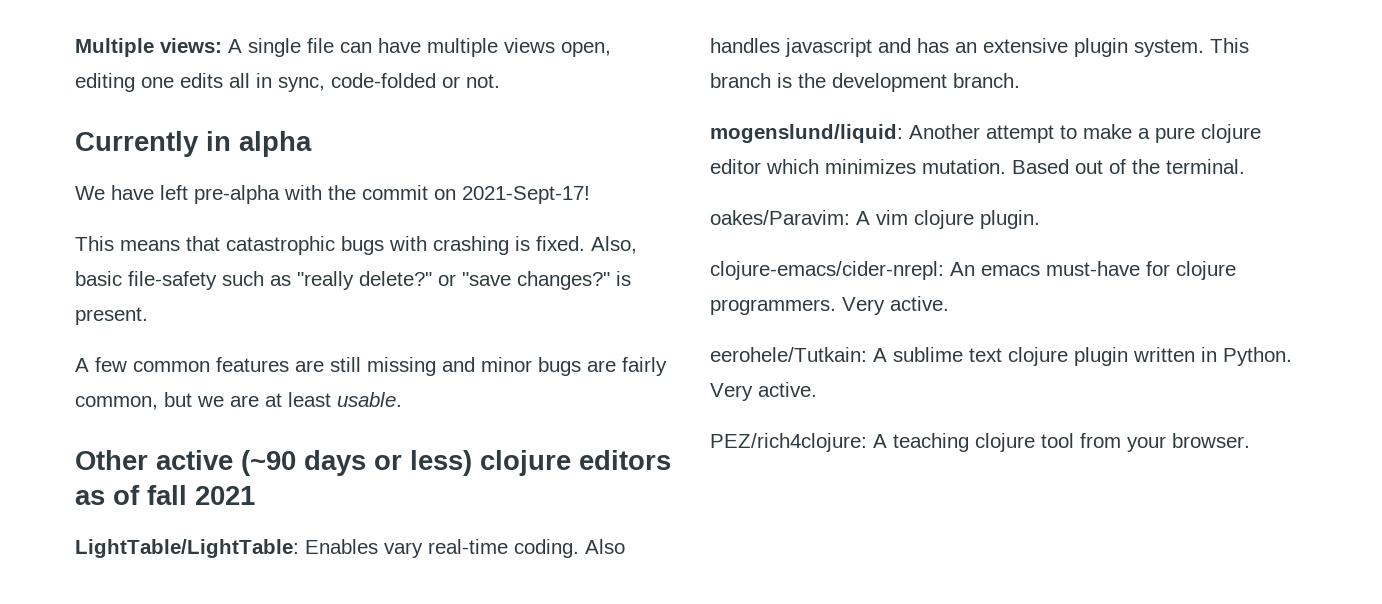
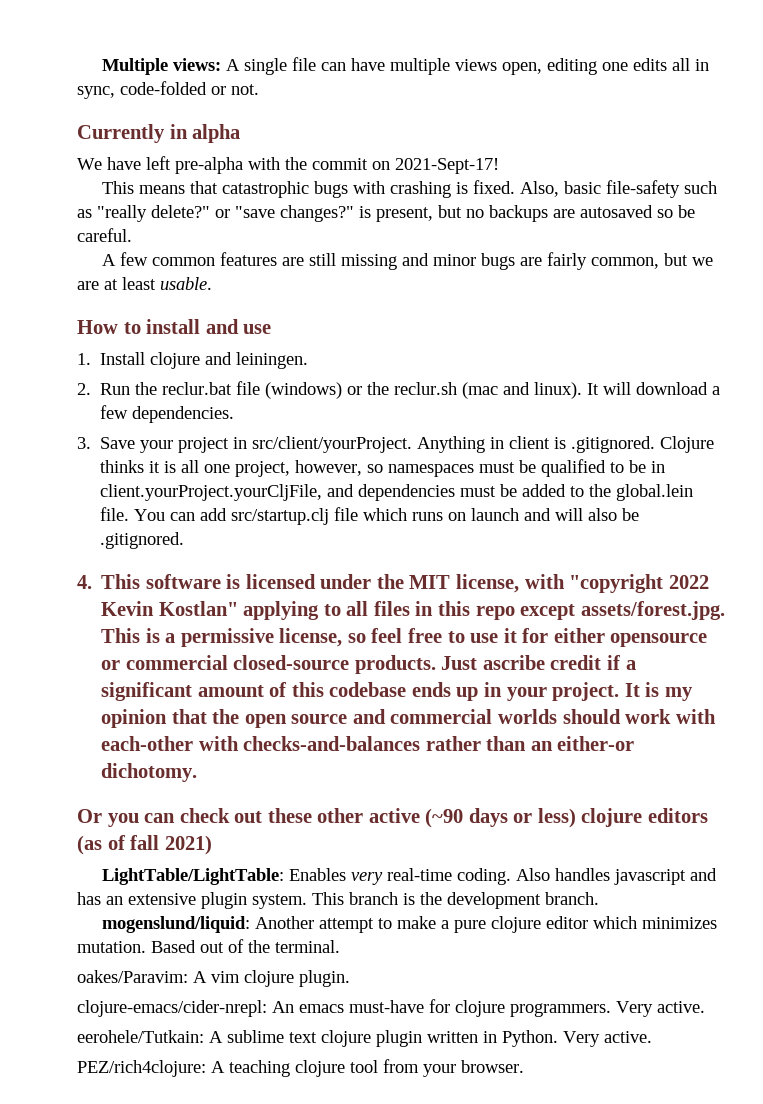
[75,307,148,325] present. -> [376,205,695,222] [77,228,132,242] present, but no backups are autosaved so be careful.
[75,450,148,470] Other -> [77,319,272,334] [77,352,309,369] [77,381,721,399] [100,405,235,423] [77,436,715,453] [100,459,666,477] [100,484,694,501] [100,507,640,525] [100,532,185,549] [77,574,709,593] [101,601,725,620] [101,628,708,647] [101,655,636,674] [101,682,693,701] [101,709,716,728] [101,736,635,751] [101,763,198,782] [77,808,364,827] How to install and use // 1. Install clojure and leiningen. // 2. Run the reclur.bat file (windows) or the reclur.sh (mac and linux). It will download a few dependencies. // 3. Save your project in src/client/yourProject. Anything in client is .gitignored. Clojure thinks it is all one project, however, so namespaces must be qualified to be in client.yourProject.yourCljFile, and dependencies must be added to the global.lein file. You can add src/startup.clj file which runs on launch and will also be .gitignored. // 4. This software is licensed under the MIT license, with "copyright 2022 Kevin Kostlan" applying to all files in this repo except assets/forest.jpg. This is a permissive license, so feel free to use it for either opensource or commercial closed-source products. Just ascribe credit if a significant amount of this codebase ends up in your project. It is my opinion that the open source and commercial worlds should work with each-other with checks-and-balances rather than an either-or dichotomy. // Or you can check out these other
[75,490,105,505] as -> [77,835,102,855] (as
[195,486,255,505] 2021 -> [164,835,212,855] 2021)
[384,542,423,558] vary -> [351,872,384,885] very

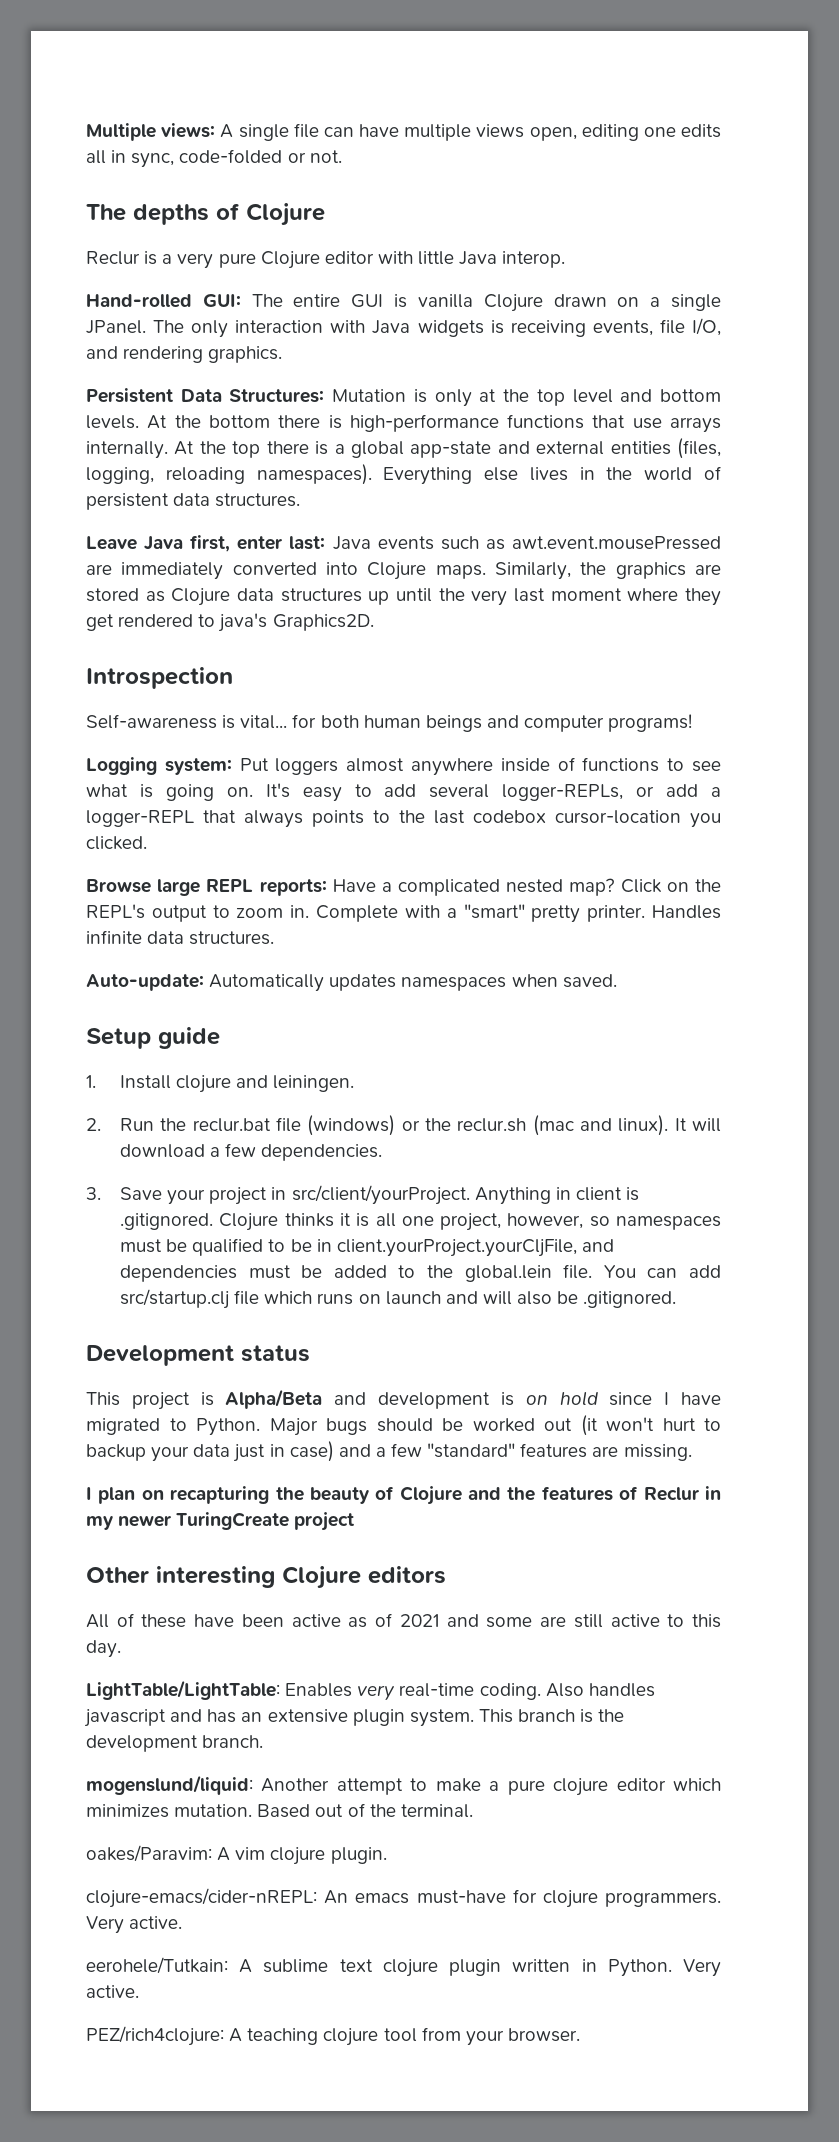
[77,124,241,143] [77,156,499,174] [102,180,718,198] [77,205,695,222] [77,228,132,242] [102,252,714,270] [77,277,212,290] [77,319,272,334] Currently in alpha // We have left pre-alpha with the commit on 2021-Sept-17! // This means that catastrophic bugs with crashing is fixed. Also, basic file-safety such as "really delete?" or "save changes?" is present, but no backups are autosaved so be careful. // A few common features are still missing and minor bugs are fairly common, but we are at least usable. // How to install and use -> [86,203,325,226] [86,251,566,269] [86,294,721,312] [86,318,722,338] [86,346,283,363] [86,388,722,407] [86,414,721,433] [86,438,721,459] [86,464,722,485] [86,493,301,510] [86,535,721,552] [86,562,721,580] [86,588,721,606] [86,613,374,632] [86,667,233,689] [86,714,693,732] [86,757,721,776] [86,783,721,802] [86,810,721,828] [86,836,147,850] [86,878,721,896] [86,904,722,923] [86,930,275,945] [86,974,617,992] [86,1027,220,1049] The depths of Clojure // Reclur is a very pure Clojure editor with little Java interop. // Hand-rolled GUI: The entire GUI is vanilla Clojure drawn on a single JPanel. The only interaction with Java widgets is receiving events, file I/O, and rendering graphics. // Persistent Data Structures: Mutation is only at the top level and bottom levels. At the bottom there is high-performance functions that use arrays internally. At the top there is a global app-state and external entities (files, logging, reloading namespaces). Everything else lives in the world of persistent data structures. // Leave Java first, enter last: Java events such as awt.event.mousePressed are immediately converted into Clojure maps. Similarly, the graphics are stored as Clojure data structures up until the very last moment where they get rendered to java's Graphics2D. // Introspection // Self-awareness is vital... for both human beings and computer programs! // Logging system: Put loggers almost anywhere inside of functions to see what is going on. It's easy to add several logger-REPLs, or add a logger-REPL that always points to the last codebox cursor-location you clicked. // Browse large REPL reports: Have a complicated nested map? Click on the REPL's output to zoom in. Complete with a "smart" pretty printer. Handles infinite data structures. // Auto-update: Automatically updates namespaces when saved. // Setup guide
[77,574,709,593] [101,601,725,620] [101,628,708,647] [101,655,636,674] [101,682,693,701] [101,709,716,728] [101,736,635,751] [101,763,198,782] [77,808,708,828] [77,835,212,855] 4. This software is licensed under the MIT license, with "copyright 2022 Kevin Kostlan" applying to all files in this repo except assets/forest.jpg. This is a permissive license, so feel free to use it for either opensource or commercial closed-source products. Just ascribe credit if a significant amount of this codebase ends up in your project. It is my opinion that the open source and commercial worlds should work with each-other with checks-and-balances rather than an either-or dichotomy. // Or you can check out these other active (~90 days or less) clojure editors (as of fall 2021) -> [86,1345,310,1366] [86,1389,721,1410] [86,1415,721,1436] [86,1441,692,1462] [86,1486,721,1505] [86,1512,355,1531] [86,1566,446,1589] [86,1613,722,1628] [86,1640,121,1658] Development status // This project is Alpha/Beta and development is on hold since I have migrated to Python. Major bugs should be worked out (it won't hurt to backup your data just in case) and a few "standard" features are missing. // I plan on recapturing the beauty of Clojure and the features of Reclur in my newer TuringCreate project // Other interesting Clojure editors // All of these have been active as of 2021 and some are still active to this day.
[77,1000,267,1017] clojure-emacs/cider-nrepl: -> [86,1888,317,1908] clojure-emacs/cider-nREPL:

